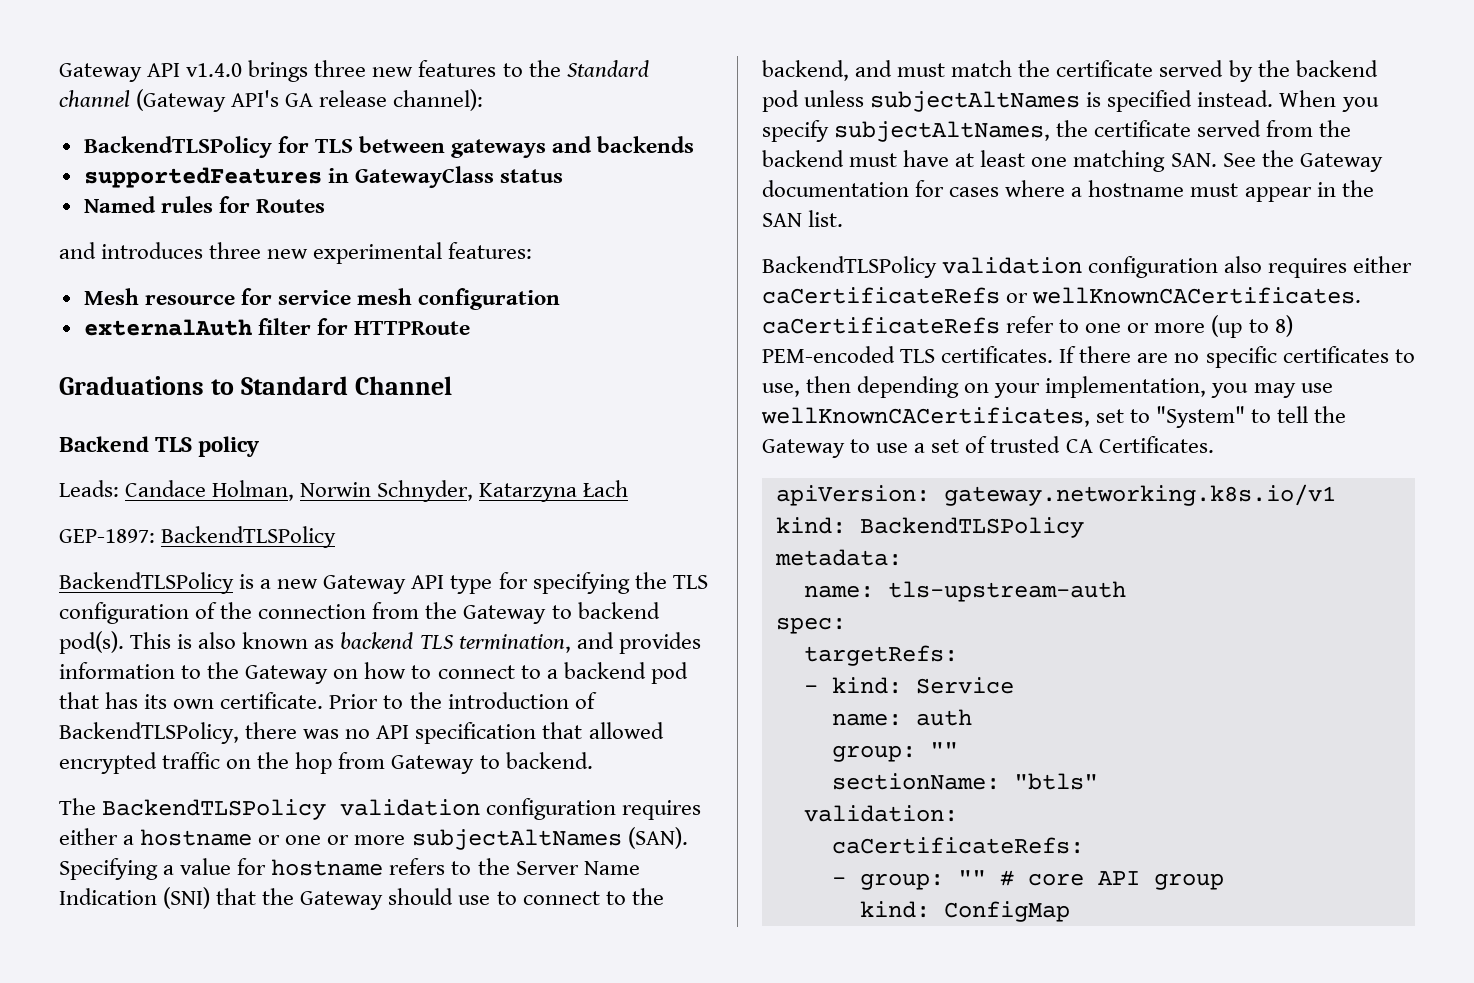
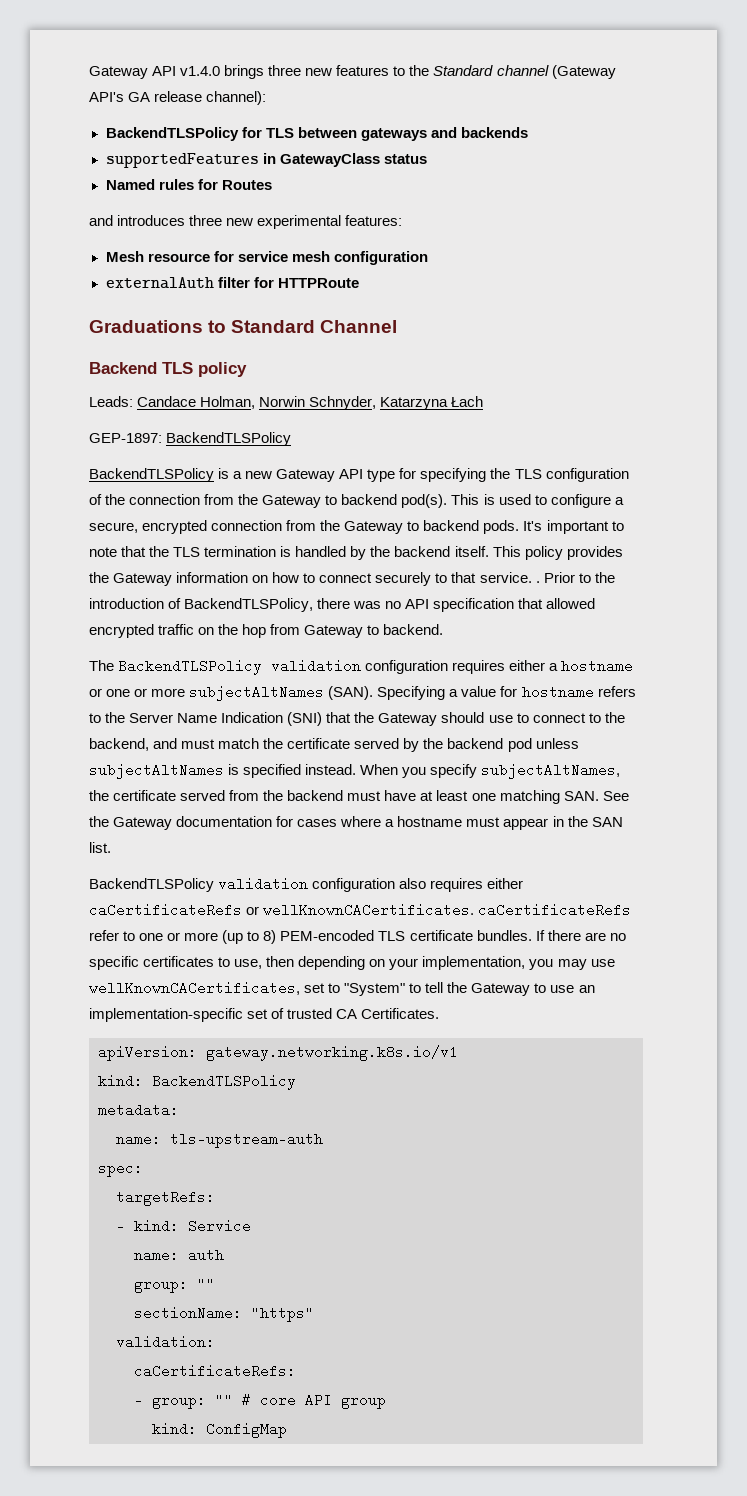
[198,632,701,654] [59,662,688,684] [59,692,324,709] also known as backend TLS termination, and provides information to the Gateway on how to connect to a backend pod that has its own certificate. -> [498,494,624,508] [89,520,624,534] [89,546,623,560] [89,572,540,586] used to configure a secure, encrypted connection from the Gateway to backend pods. It's important to note that the TLS termination is handled by the backend itself. This policy provides the Gateway information on how to connect securely to that service. .
[941,346,1054,363] certificates. -> [409,930,532,941] certificate bundles.
[914,443,926,453] a -> [578,985,595,993] [89,1008,243,1022] an implementation-specific
[1013,773,1098,790] "btls" -> [251,1306,314,1322] "https"

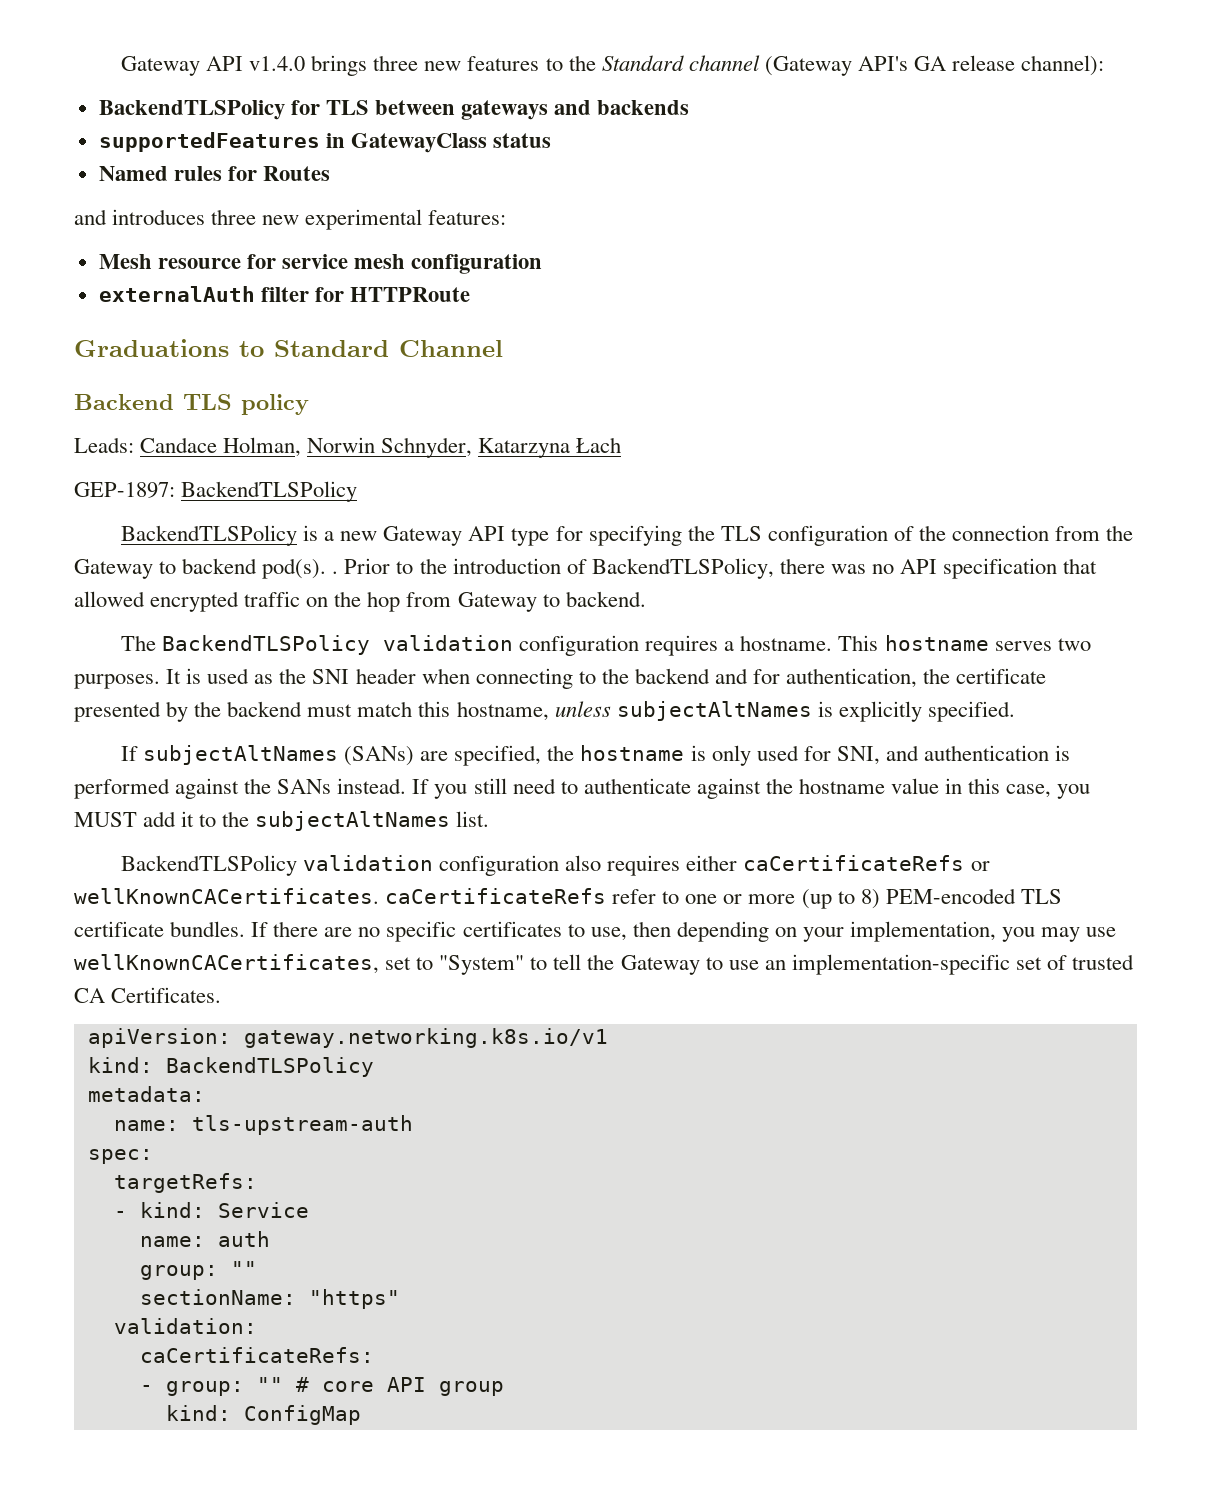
[451,494,624,508] [89,520,624,534] [89,546,623,560] [89,572,532,586] This is used to configure a secure, encrypted connection from the Gateway to backend pods. It's important to note that the TLS termination is handled by the backend itself. This policy provides the Gateway information on how to connect securely to that service. -> (327, 568) none
[509,659,634,673] [89,685,636,701] [89,712,625,726] [89,738,579,752] [89,763,621,779] [89,790,629,804] [89,816,623,830] either a hostname or one or more subjectAltNames (SAN). Specifying a value for hostname refers to the Server Name Indication (SNI) that the Gateway should use to connect to the backend, and must match the certificate served by the backend pod unless subjectAltNames is specified instead. When you specify subjectAltNames, the certificate served from the backend must have at least one matching SAN. See the Gateway documentation for cases where a hostname must appear in the SAN -> [724,635,1091,651] [74,668,1047,689] [74,701,1015,722] [120,745,1071,766] [74,778,1091,799] [74,811,451,831] a hostname. This hostname serves two purposes. It is used as the SNI header when connecting to the backend and for authentication, the certificate presented by the backend must match this hostname, unless subjectAltNames is explicitly specified. // If subjectAltNames (SANs) are specified, the hostname is only used for SNI, and authentication is performed against the SANs instead. If you still need to authenticate against the hostname value in this case, you MUST add it to the subjectAltNames

